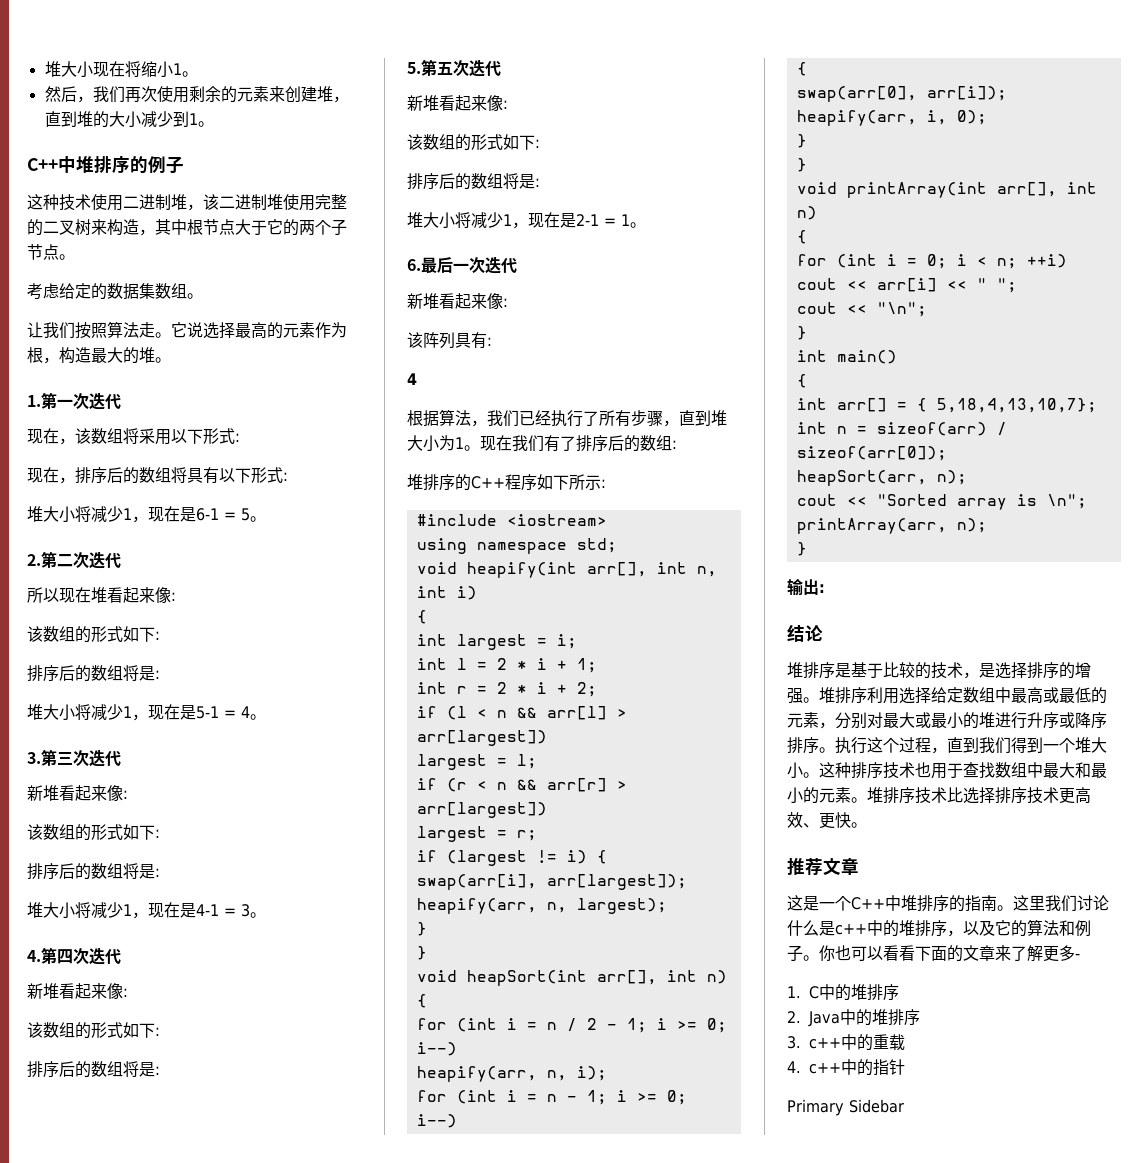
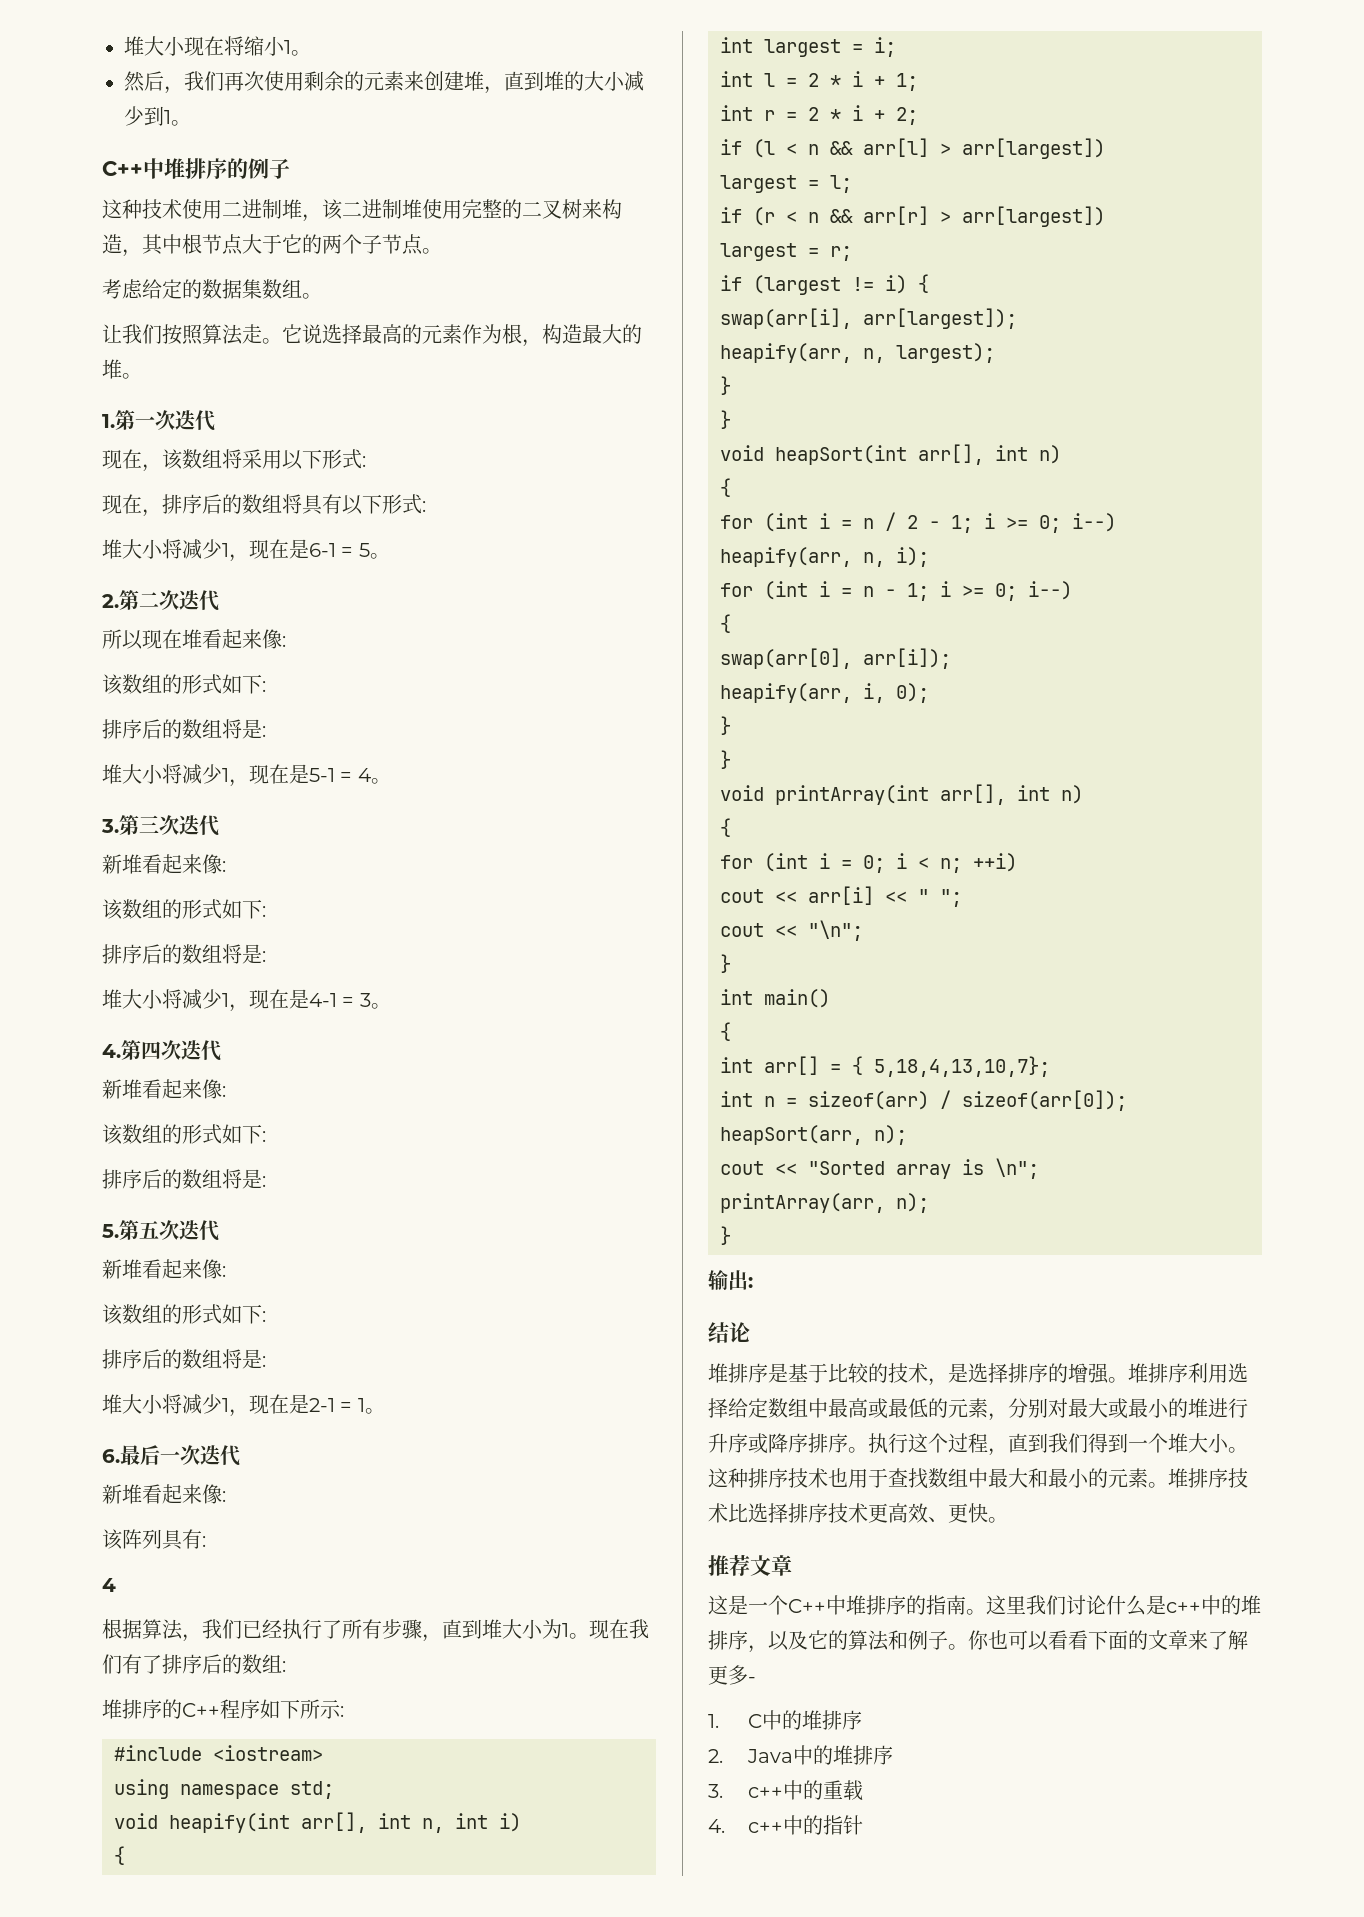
[787,1099,904,1116] // Primary Sidebar -> (863, 1825) none

